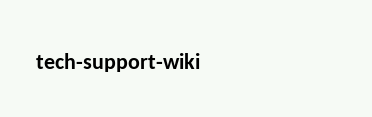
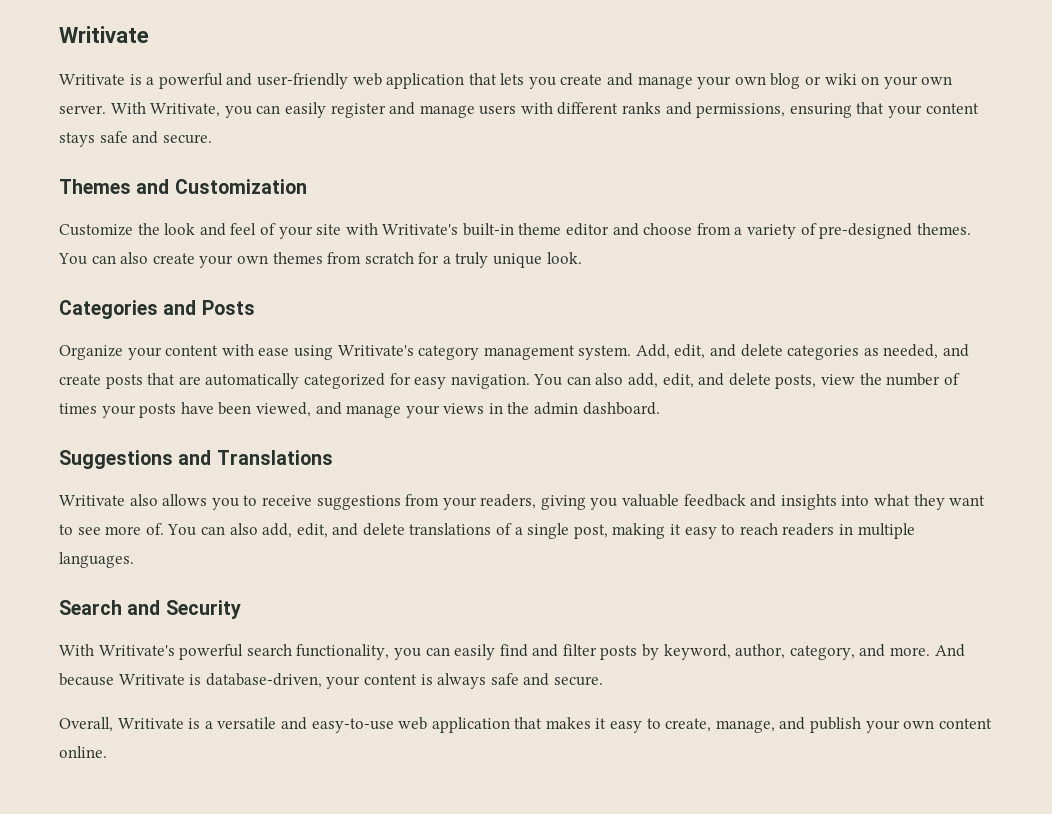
[36,53,200,72] tech-support-wiki -> [59,26,149,43] [59,73,953,89] [59,102,979,118] [59,131,212,147] [59,179,307,194] [59,223,971,239] [58,252,582,268] [59,300,255,319] [59,344,970,360] [59,373,960,389] [59,402,660,418] [59,450,333,469] [59,494,986,510] [59,523,915,539] [59,552,134,568] [59,600,241,619] [59,644,965,660] [59,673,603,689] [59,717,992,733] [59,746,107,758] Writivate // Writivate is a powerful and user-friendly web application that lets you create and manage your own blog or wiki on your own server. With Writivate, you can easily register and manage users with different ranks and permissions, ensuring that your content stays safe and secure. // Themes and Customization // Customize the look and feel of your site with Writivate's built-in theme editor and choose from a variety of pre-designed themes. You can also create your own themes from scratch for a truly unique look. // Categories and Posts // Organize your content with ease using Writivate's category management system. Add, edit, and delete categories as needed, and create posts that are automatically categorized for easy navigation. You can also add, edit, and delete posts, view the number of times your posts have been viewed, and manage your views in the admin dashboard. // Suggestions and Translations // Writivate also allows you to receive suggestions from your readers, giving you valuable feedback and insights into what they want to see more of. You can also add, edit, and delete translations of a single post, making it easy to reach readers in multiple languages. // Search and Security // With Writivate's powerful search functionality, you can easily find and filter posts by keyword, author, category, and more. And because Writivate is database-driven, your content is always safe and secure. // Overall, Writivate is a versatile and easy-to-use web application that makes it easy to create, manage, and publish your own content online.

